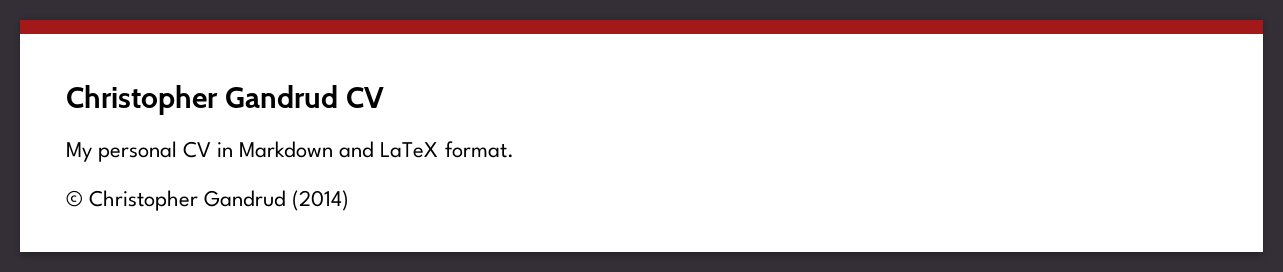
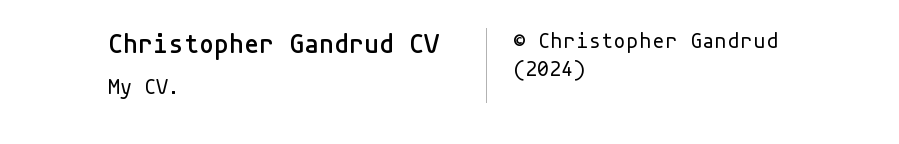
[98,141,514,162] personal CV in Markdown and LaTeX format. -> [144,79,179,94] CV.
[292,190,350,211] (2014) -> [513,60,586,81] (2024)

